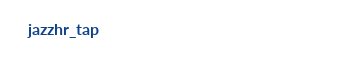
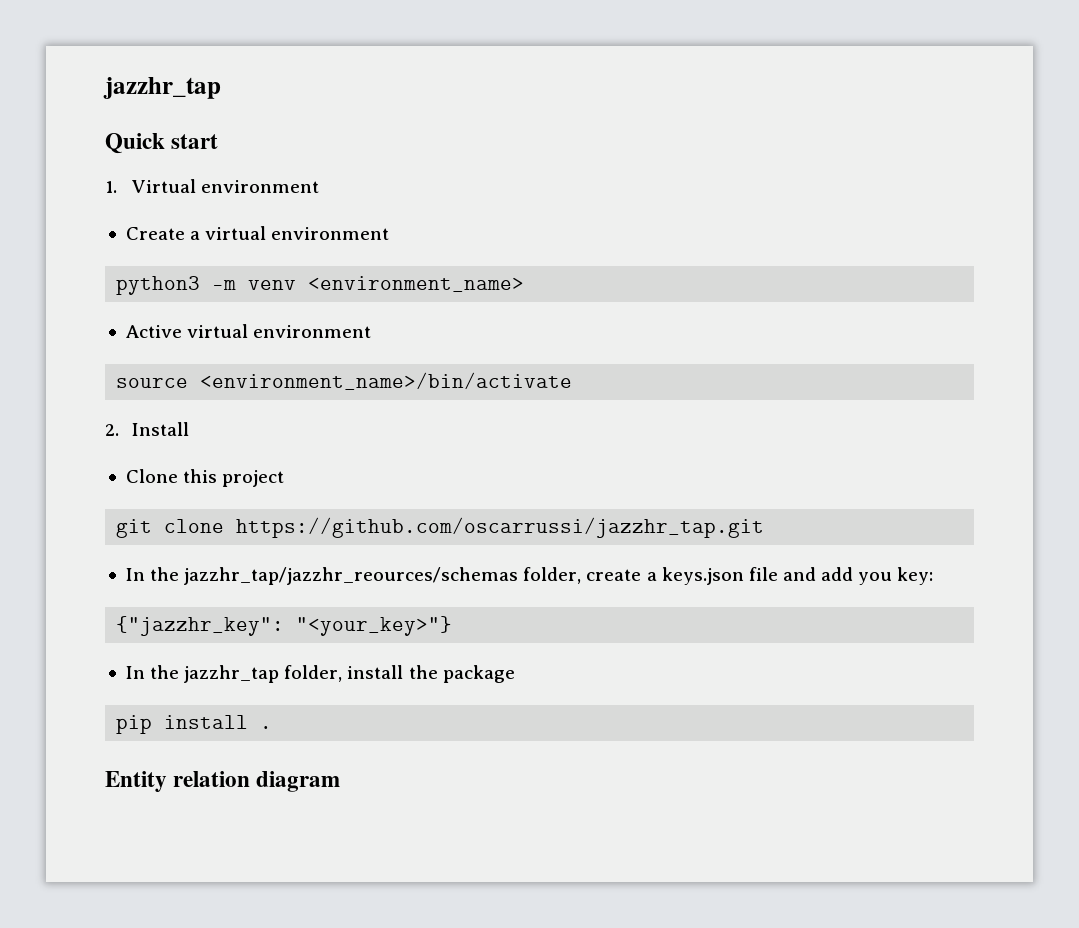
[27,24,99,38] jazzhr_tap -> [103,77,221,99] [105,133,219,154] [105,179,320,193] [125,226,390,240] [116,276,525,295] [125,324,372,338] [116,372,573,390] [105,422,190,436] [125,469,285,487] [116,517,765,538] [125,567,934,585] [116,616,453,636] [125,665,515,683] [116,715,273,734] [105,771,341,792] jazzhr_tap // Quick start // 1. Virtual environment // Create a virtual environment // python3 -m venv <environment_name> // Active virtual environment // source <environment_name>/bin/activate // 2. Install // Clone this project // git clone https://github.com/oscarrussi/jazzhr_tap.git // In the jazzhr_tap/jazzhr_reources/schemas folder, create a keys.json file and add you key: // {"jazzhr_key": "<your_key>"} // In the jazzhr_tap folder, install the package // pip install . // Entity relation diagram

